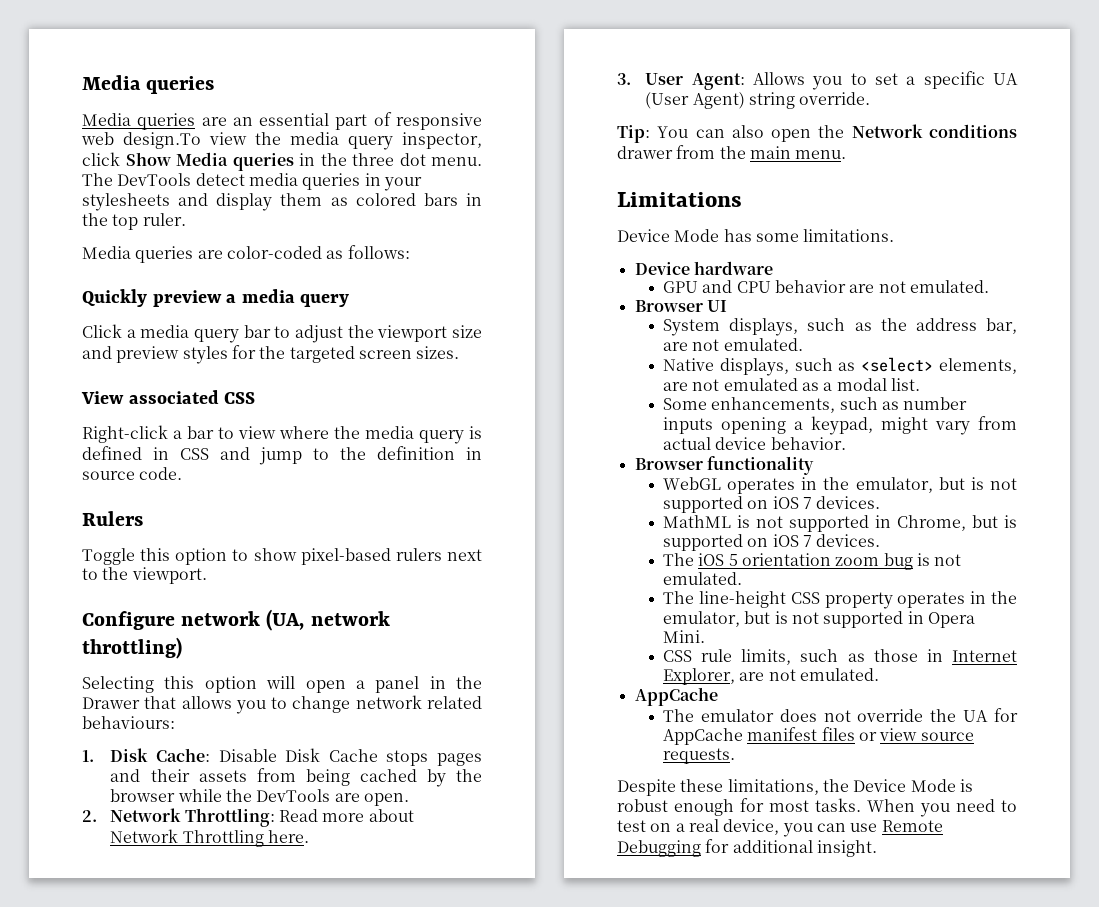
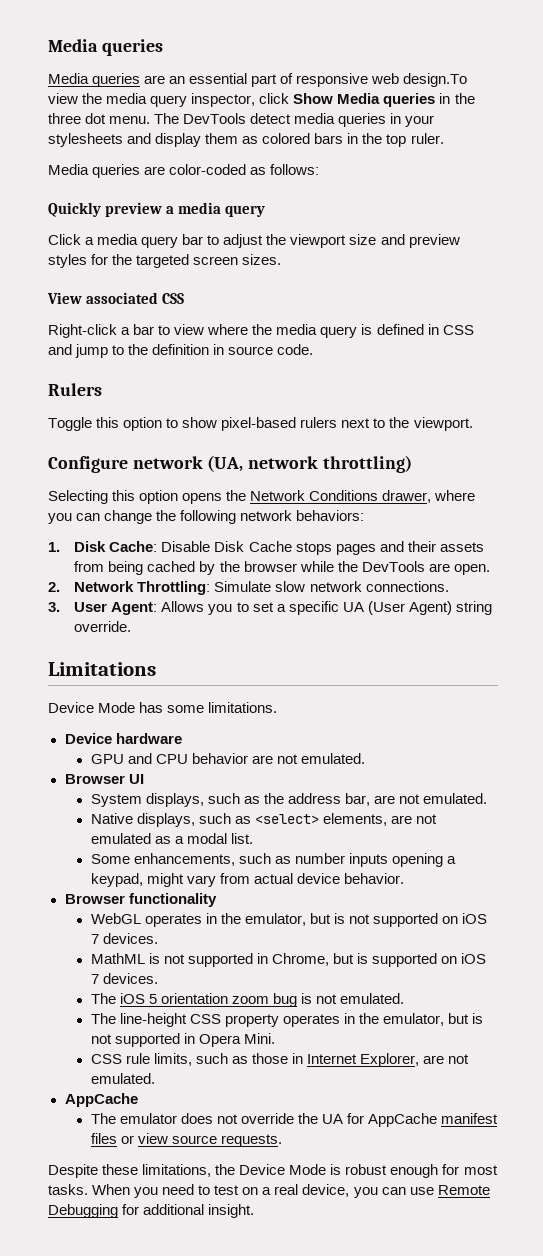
[266,676,482,693] [82,695,482,714] [82,716,175,729] will open a panel in the Drawer that allows you to change network related behaviours: -> [182,490,476,504] [48,510,365,524] opens the Network Conditions drawer, where you can change the following network behaviors:
[279,809,414,822] [110,829,310,847] Read more about Network Throttling here. -> [214,581,449,592] Simulate slow network connections.
[617,124,1017,143] [617,145,847,159] // Tip: You can also open the Network conditions drawer from the main menu. -> (132, 626) none

